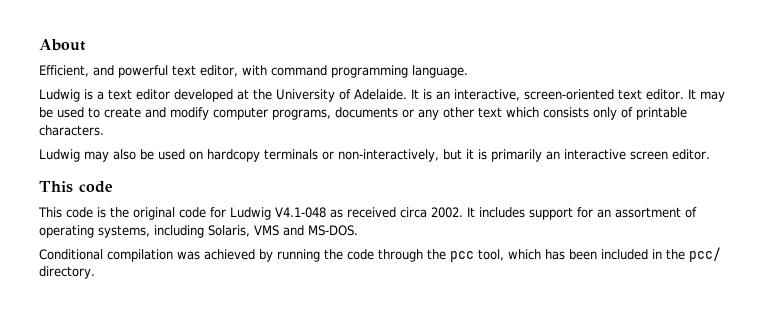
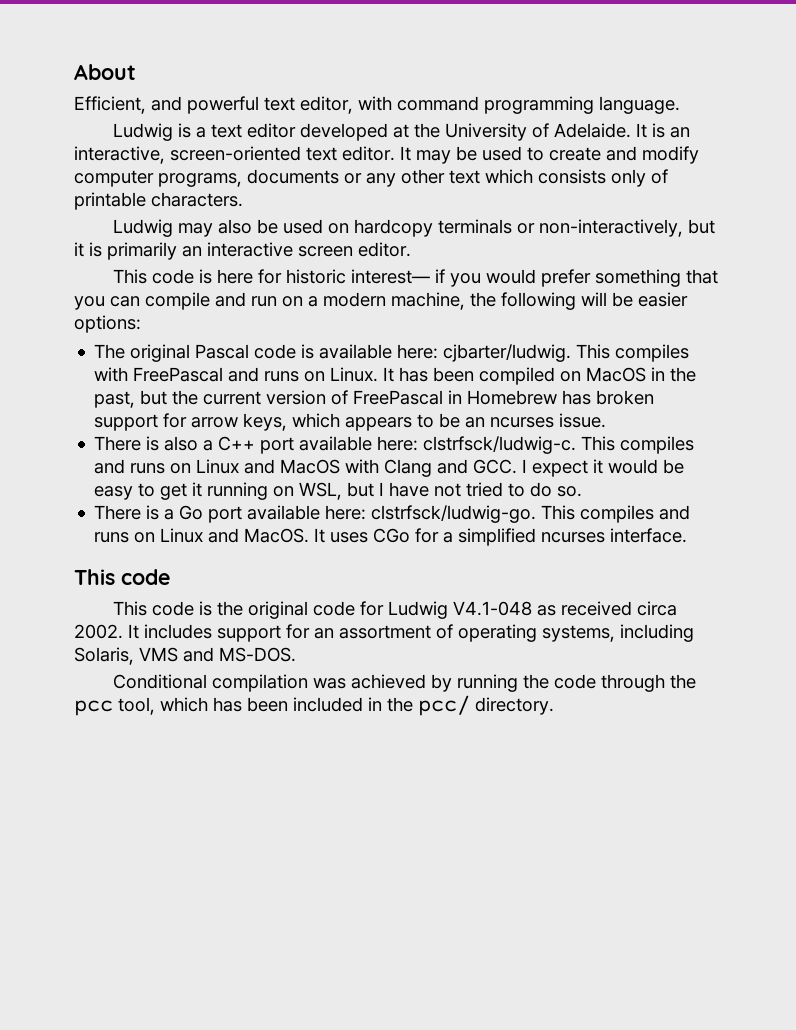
(710, 154) none -> [112,269,718,287] [74,292,688,310] [74,315,141,333] [94,344,690,362] [94,367,697,385] [94,390,655,408] [94,413,607,431] [94,436,695,454] [94,459,685,477] [94,482,583,500] [94,505,691,523] [94,528,688,546] // This code is here for historic interest— if you would prefer something that you can compile and run on a modern machine, the following will be easier options: // The original Pascal code is available here: cjbarter/ludwig. This compiles with FreePascal and runs on Linux. It has been compiled on MacOS in the past, but the current version of FreePascal in Homebrew has broken support for arrow keys, which appears to be an ncurses issue. // There is also a C++ port available here: clstrfsck/ludwig-c. This compiles and runs on Linux and MacOS with Clang and GCC. I expect it would be easy to get it running on WSL, but I have not tried to do so. // There is a Go port available here: clstrfsck/ludwig-go. This compiles and runs on Linux and MacOS. It uses CGo for a simplified ncurses interface.

